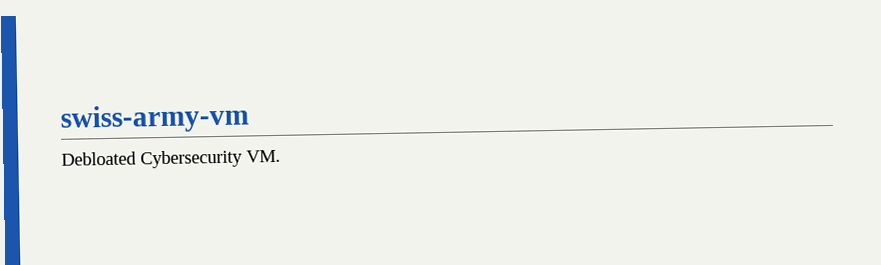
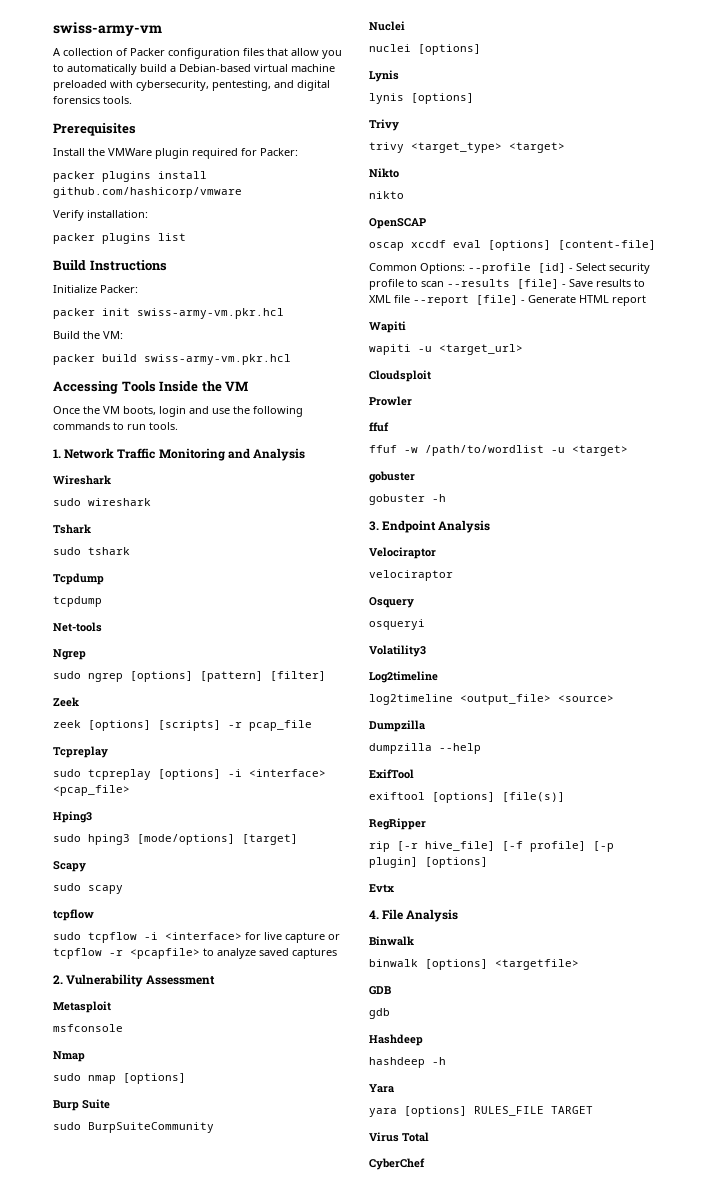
[61,149,281,169] Debloated Cybersecurity VM. -> [53,48,342,59] [53,64,335,75] [53,80,330,91] [53,96,132,104] [53,123,136,136] [53,148,298,159] [53,171,207,182] [53,187,242,198] [53,210,148,221] [53,233,186,244] [53,260,167,271] [53,285,138,293] [53,308,284,319] [53,331,123,339] [53,354,291,365] [53,381,249,394] [53,406,303,417] [53,422,178,430] [53,448,306,461] [53,475,111,485] [53,498,151,506] [53,524,91,534] [53,547,130,555] [53,573,104,585] [53,596,102,607] [53,622,102,632] [53,649,86,660] [53,671,326,682] [53,697,79,707] [53,720,312,731] [53,746,108,758] [53,769,326,780] [53,785,130,796] [53,811,92,823] [53,834,298,845] [53,861,86,872] [53,883,123,894] [53,909,94,921] [53,932,340,943] [53,948,337,959] [53,974,216,987] [53,1001,111,1013] [53,1024,123,1032] [53,1051,85,1062] [53,1073,186,1084] [53,1099,110,1111] [53,1122,214,1133] [369,21,405,31] [369,44,481,55] [369,70,399,82] [369,93,474,104] [369,119,399,131] [369,142,565,153] [369,168,399,178] [369,191,404,199] [369,218,426,229] [369,240,656,251] [369,263,650,274] [369,279,645,290] [369,295,646,306] [369,321,406,333] [369,344,523,355] [369,370,431,382] [369,396,412,406] [369,422,389,432] [369,445,628,456] [369,471,415,483] [369,494,446,505] [369,520,491,533] [369,547,436,559] [369,570,453,581] [369,597,414,608] [369,619,425,630] [369,645,426,657] [369,671,438,683] [369,694,614,705] [369,720,425,732] [369,743,481,754] [369,769,414,779] [369,792,565,803] [369,818,426,830] [369,841,614,852] [369,857,488,868] [369,884,394,893] [369,909,459,922] [369,936,414,946] [369,959,579,970] [369,986,391,995] [369,1008,390,1019] [369,1034,423,1046] [369,1057,446,1068] [369,1084,394,1093] [369,1106,593,1117] [369,1132,429,1142] [369,1158,425,1170] A collection of Packer configuration files that allow you to automatically build a Debian-based virtual machine preloaded with cybersecurity, pentesting, and digital forensics tools. // Prerequisites // Install the VMWare plugin required for Packer: // packer plugins install github.com/hashicorp/vmware // Verify installation: // packer plugins list // Build Instructions // Initialize Packer: // packer init swiss-army-vm.pkr.hcl // Build the VM: // packer build swiss-army-vm.pkr.hcl // Accessing Tools Inside the VM // Once the VM boots, login and use the following commands to run tools. // 1. Network Traffic Monitoring and Analysis // Wireshark // sudo wireshark // Tshark // sudo tshark // Tcpdump // tcpdump // Net-tools // Ngrep // sudo ngrep [options] [pattern] [filter] // Zeek // zeek [options] [scripts] -r pcap_file // Tcpreplay // sudo tcpreplay [options] -i <interface> <pcap_file> // Hping3 // sudo hping3 [mode/options] [target] // Scapy // sudo scapy // tcpflow // sudo tcpflow -i <interface> for live capture or tcpflow -r <pcapfile> to analyze saved captures // 2. Vulnerability Assessment // Metasploit // msfconsole // Nmap // sudo nmap [options] // Burp Suite // sudo BurpSuiteCommunity // Nuclei // nuclei [options] // Lynis // lynis [options] // Trivy // trivy <target_type> <target> // Nikto // nikto // OpenSCAP // oscap xccdf eval [options] [content-file] // Common Options: --profile [id] - Select security profile to scan --results [file] - Save results to XML file --report [file] - Generate HTML report // Wapiti // wapiti -u <target_url> // Cloudsploit // Prowler // ffuf // ffuf -w /path/to/wordlist -u <target> // gobuster // gobuster -h // 3. Endpoint Analysis // Velociraptor // velociraptor // Osquery // osqueryi // Volatility3 // Log2timeline // log2timeline <output_file> <source> // Dumpzilla // dumpzilla --help // ExifTool // exiftool [options] [file(s)] // RegRipper // rip [-r hive_file] [-f profile] [-p plugin] [options] // Evtx // 4. File Analysis // Binwalk // binwalk [options] <targetfile> // GDB // gdb // Hashdeep // hashdeep -h // Yara // yara [options] RULES_FILE TARGET // Virus Total // CyberChef

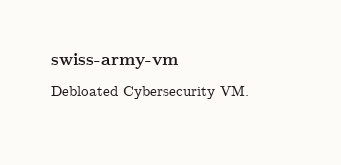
[53,48,342,59] [53,64,335,75] [53,80,330,91] [53,96,132,104] [53,123,136,136] [53,148,298,159] [53,171,207,182] [53,187,242,198] [53,210,148,221] [53,233,186,244] [53,260,167,271] [53,285,138,293] [53,308,284,319] [53,331,123,339] [53,354,291,365] [53,381,249,394] [53,406,303,417] [53,422,178,430] [53,448,306,461] [53,475,111,485] [53,498,151,506] [53,524,91,534] [53,547,130,555] [53,573,104,585] [53,596,102,607] [53,622,102,632] [53,649,86,660] [53,671,326,682] [53,697,79,707] [53,720,312,731] [53,746,108,758] [53,769,326,780] [53,785,130,796] [53,811,92,823] [53,834,298,845] [53,861,86,872] [53,883,123,894] [53,909,94,921] [53,932,340,943] [53,948,337,959] [53,974,216,987] [53,1001,111,1013] [53,1024,123,1032] [53,1051,85,1062] [53,1073,186,1084] [53,1099,110,1111] [53,1122,214,1133] [369,21,405,31] [369,44,481,55] [369,70,399,82] [369,93,474,104] [369,119,399,131] [369,142,565,153] [369,168,399,178] [369,191,404,199] [369,218,426,229] [369,240,656,251] [369,263,650,274] [369,279,645,290] [369,295,646,306] [369,321,406,333] [369,344,523,355] [369,370,431,382] [369,396,412,406] [369,422,389,432] [369,445,628,456] [369,471,415,483] [369,494,446,505] [369,520,491,533] [369,547,436,559] [369,570,453,581] [369,597,414,608] [369,619,425,630] [369,645,426,657] [369,671,438,683] [369,694,614,705] [369,720,425,732] [369,743,481,754] [369,769,414,779] [369,792,565,803] [369,818,426,830] [369,841,614,852] [369,857,488,868] [369,884,394,893] [369,909,459,922] [369,936,414,946] [369,959,579,970] [369,986,391,995] [369,1008,390,1019] [369,1034,423,1046] [369,1057,446,1068] [369,1084,394,1093] [369,1106,593,1117] [369,1132,429,1142] [369,1158,425,1170] A collection of Packer configuration files that allow you to automatically build a Debian-based virtual machine preloaded with cybersecurity, pentesting, and digital forensics tools. // Prerequisites // Install the VMWare plugin required for Packer: // packer plugins install github.com/hashicorp/vmware // Verify installation: // packer plugins list // Build Instructions // Initialize Packer: // packer init swiss-army-vm.pkr.hcl // Build the VM: // packer build swiss-army-vm.pkr.hcl // Accessing Tools Inside the VM // Once the VM boots, login and use the following commands to run tools. // 1. Network Traffic Monitoring and Analysis // Wireshark // sudo wireshark // Tshark // sudo tshark // Tcpdump // tcpdump // Net-tools // Ngrep // sudo ngrep [options] [pattern] [filter] // Zeek // zeek [options] [scripts] -r pcap_file // Tcpreplay // sudo tcpreplay [options] -i <interface> <pcap_file> // Hping3 // sudo hping3 [mode/options] [target] // Scapy // sudo scapy // tcpflow // sudo tcpflow -i <interface> for live capture or tcpflow -r <pcapfile> to analyze saved captures // 2. Vulnerability Assessment // Metasploit // msfconsole // Nmap // sudo nmap [options] // Burp Suite // sudo BurpSuiteCommunity // Nuclei // nuclei [options] // Lynis // lynis [options] // Trivy // trivy <target_type> <target> // Nikto // nikto // OpenSCAP // oscap xccdf eval [options] [content-file] // Common Options: --profile [id] - Select security profile to scan --results [file] - Save results to XML file --report [file] - Generate HTML report // Wapiti // wapiti -u <target_url> // Cloudsploit // Prowler // ffuf // ffuf -w /path/to/wordlist -u <target> // gobuster // gobuster -h // 3. Endpoint Analysis // Velociraptor // velociraptor // Osquery // osqueryi // Volatility3 // Log2timeline // log2timeline <output_file> <source> // Dumpzilla // dumpzilla --help // ExifTool // exiftool [options] [file(s)] // RegRipper // rip [-r hive_file] [-f profile] [-p plugin] [options] // Evtx // 4. File Analysis // Binwalk // binwalk [options] <targetfile> // GDB // gdb // Hashdeep // hashdeep -h // Yara // yara [options] RULES_FILE TARGET // Virus Total // CyberChef -> [51,85,249,99] Debloated Cybersecurity VM.

